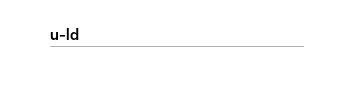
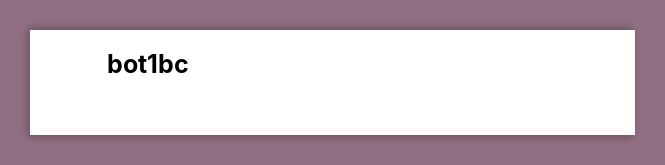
[50,28,79,40] u-ld -> [107,54,189,73] bot1bc

